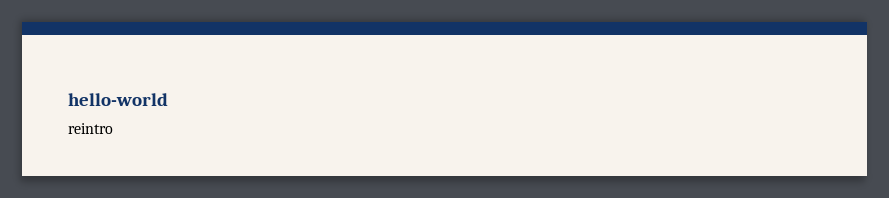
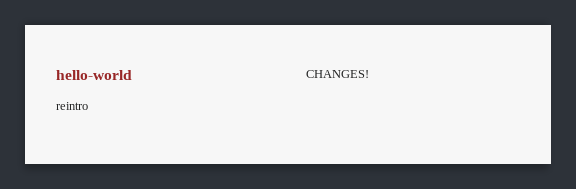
(113, 128) none -> [306,70,369,78] // CHANGES!

